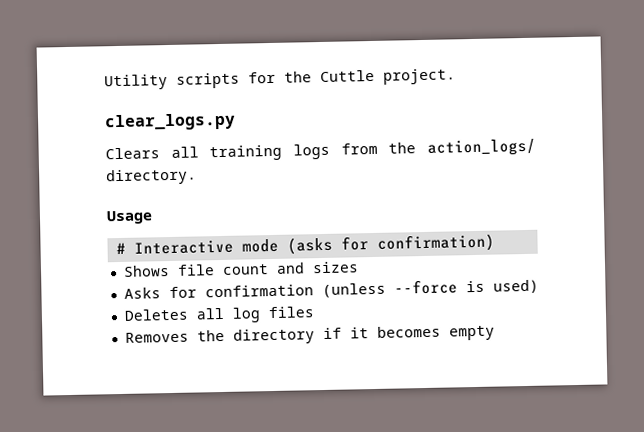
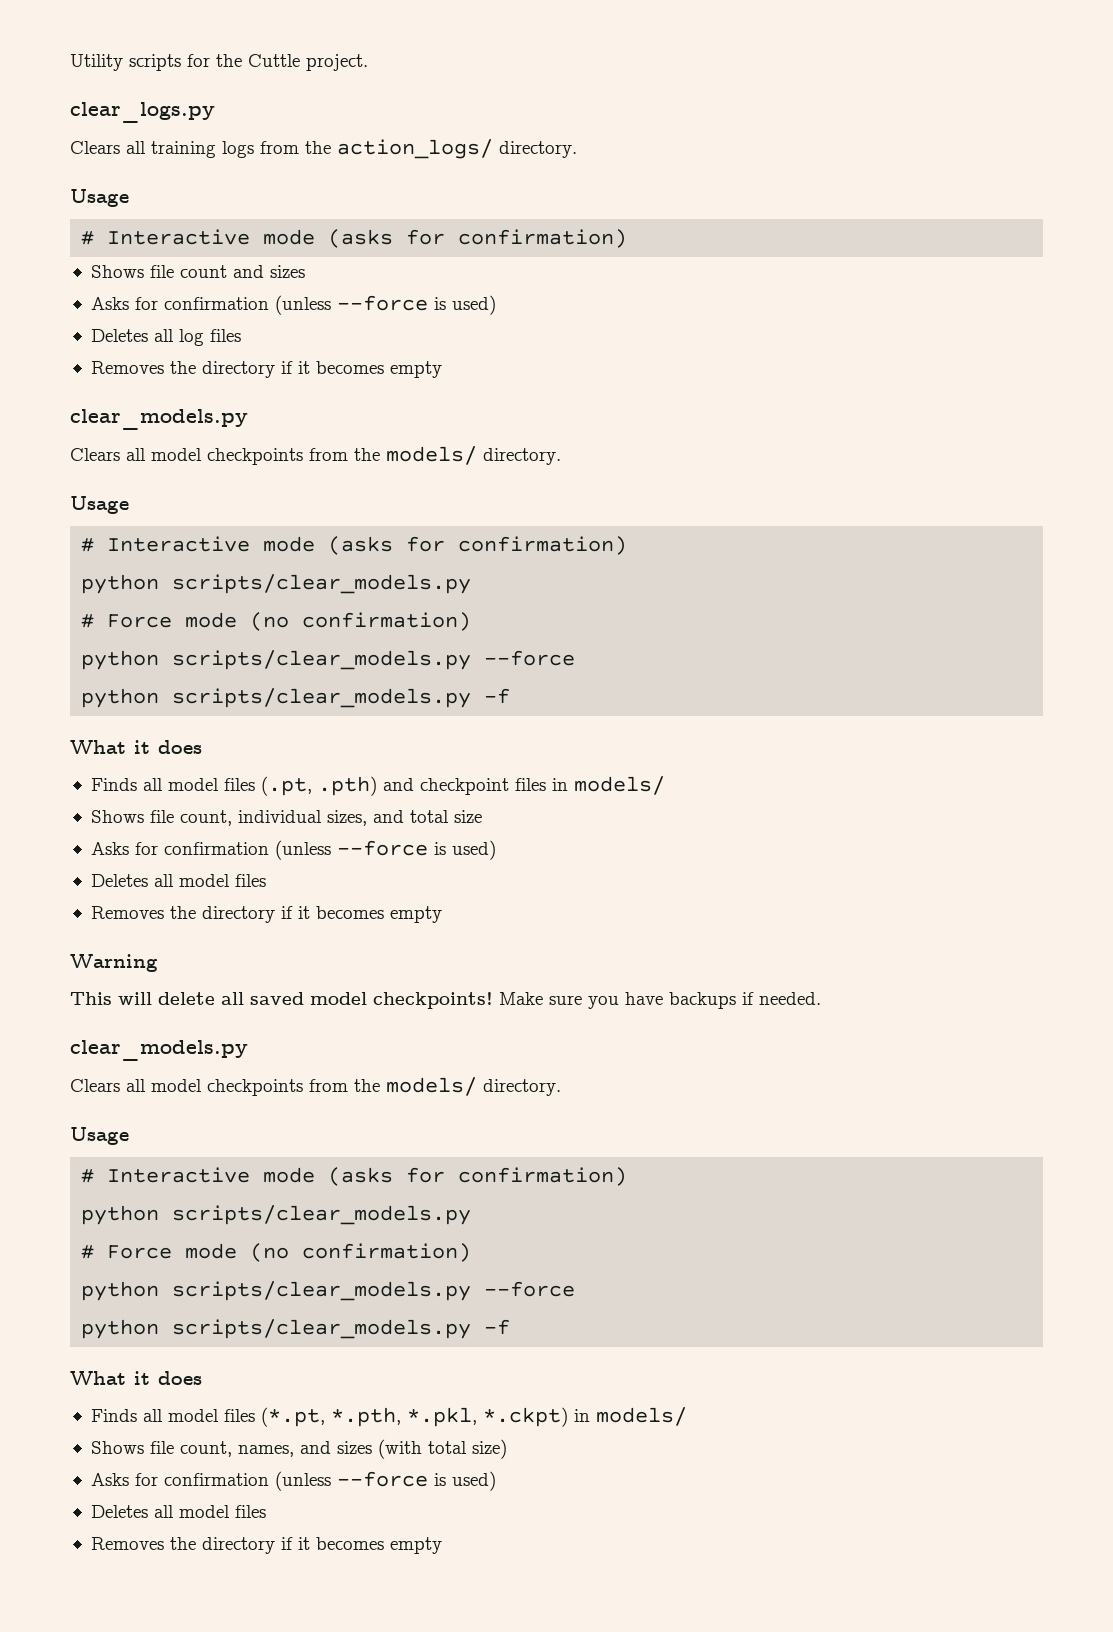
(495, 333) none -> [70,409,248,430] [70,446,561,465] [70,496,129,514] [81,536,628,555] [81,574,472,594] [81,612,472,631] [81,650,576,670] [81,688,511,708] [70,740,202,754] [90,776,665,796] [90,810,482,826] [90,840,496,860] [90,874,266,887] [90,906,442,923] [70,954,158,972] [70,992,821,1009] [70,1040,248,1061] [70,1077,561,1096] [70,1127,129,1145] [81,1167,628,1186] [81,1205,472,1225] [81,1243,472,1262] [81,1281,576,1301] [81,1319,511,1339] [70,1371,202,1385] [90,1407,687,1427] [90,1439,507,1459] [90,1471,496,1491] [90,1505,266,1518] [90,1537,442,1554] // clear_models.py // Clears all model checkpoints from the models/ directory. // Usage // # Interactive mode (asks for confirmation) // python scripts/clear_models.py // # Force mode (no confirmation) // python scripts/clear_models.py --force // python scripts/clear_models.py -f // What it does // Finds all model files (.pt, .pth) and checkpoint files in models/ // Shows file count, individual sizes, and total size // Asks for confirmation (unless --force is used) // Deletes all model files // Removes the directory if it becomes empty // Warning // This will delete all saved model checkpoints! Make sure you have backups if needed. // clear_models.py // Clears all model checkpoints from the models/ directory. // Usage // # Interactive mode (asks for confirmation) // python scripts/clear_models.py // # Force mode (no confirmation) // python scripts/clear_models.py --force // python scripts/clear_models.py -f // What it does // Finds all model files (*.pt, *.pth, *.pkl, *.ckpt) in models/ // Shows file count, names, and sizes (with total size) // Asks for confirmation (unless --force is used) // Deletes all model files // Removes the directory if it becomes empty

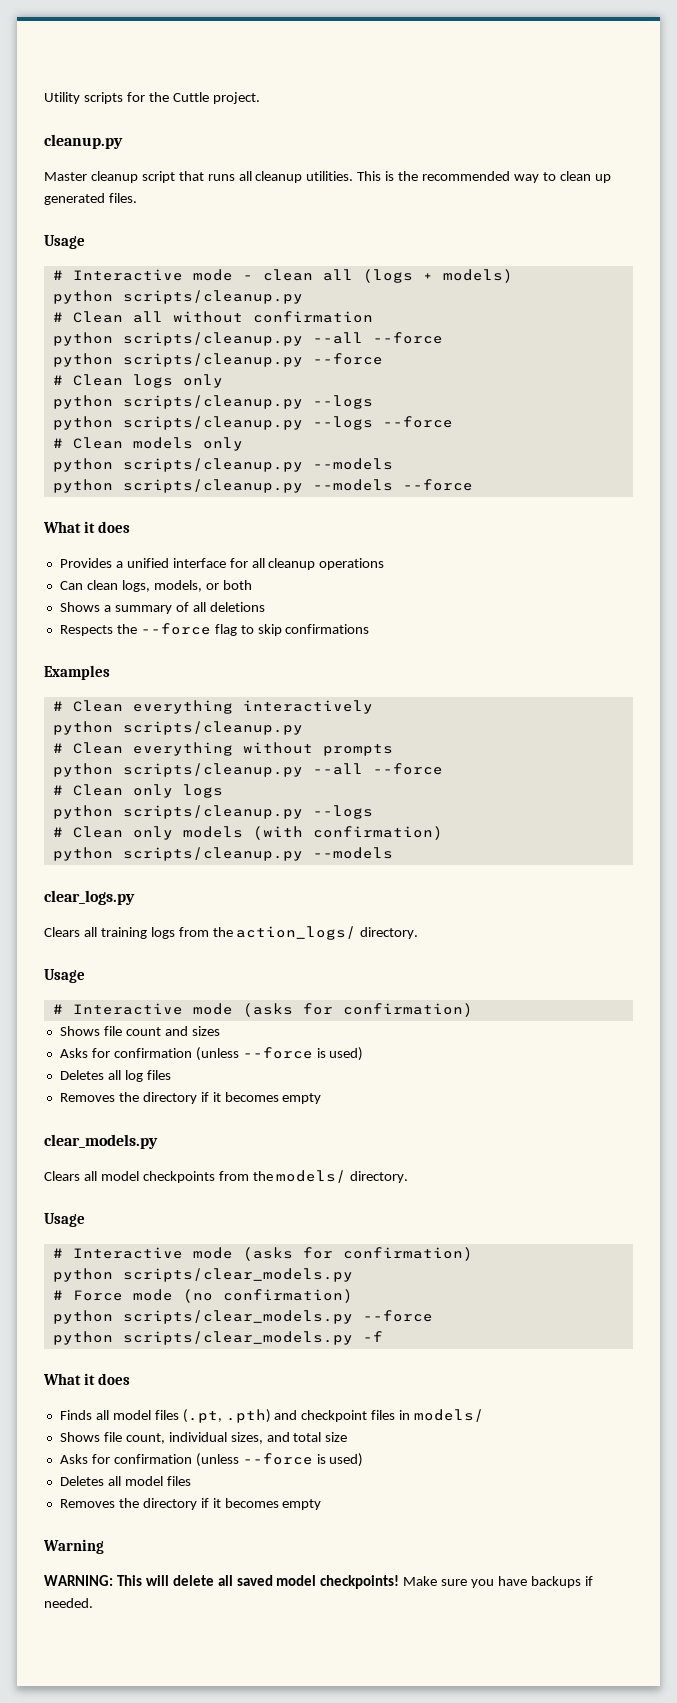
(368, 62) none -> [44,134,123,149] [44,171,611,183] [44,193,137,205] [44,235,85,249] [52,269,513,283] [52,290,303,304] [52,311,373,323] [52,332,443,346] [52,353,383,367] [52,374,223,388] [52,395,373,409] [52,416,453,430] [52,437,243,451] [52,458,393,472] [52,479,473,493] [43,521,131,533] [59,558,385,570] [59,580,252,592] [59,602,265,614] [59,623,370,636] [44,665,110,680] [52,700,373,714] [52,721,303,735] [52,742,393,756] [52,763,443,777] [52,784,223,798] [52,805,373,819] [52,826,443,840] [52,847,393,861] // cleanup.py // Master cleanup script that runs all cleanup utilities. This is the recommended way to clean up generated files. // Usage // # Interactive mode - clean all (logs + models) // python scripts/cleanup.py // # Clean all without confirmation // python scripts/cleanup.py --all --force // python scripts/cleanup.py --force // # Clean logs only // python scripts/cleanup.py --logs // python scripts/cleanup.py --logs --force // # Clean models only // python scripts/cleanup.py --models // python scripts/cleanup.py --models --force // What it does // Provides a unified interface for all cleanup operations // Can clean logs, models, or both // Shows a summary of all deletions // Respects the --force flag to skip confirmations // Examples // # Clean everything interactively // python scripts/cleanup.py // # Clean everything without prompts // python scripts/cleanup.py --all --force // # Clean only logs // python scripts/cleanup.py --logs // # Clean only models (with confirmation) // python scripts/cleanup.py --models
(158, 963) none -> [44,1575,113,1586] WARNING:
[70,1040,248,1061] [70,1077,561,1096] [70,1127,129,1145] [81,1167,628,1186] [81,1205,472,1225] [81,1243,472,1262] [81,1281,576,1301] [81,1319,511,1339] [70,1371,202,1385] [90,1407,687,1427] [90,1439,507,1459] [90,1471,496,1491] [90,1505,266,1518] [90,1537,442,1554] // clear_models.py // Clears all model checkpoints from the models/ directory. // Usage // # Interactive mode (asks for confirmation) // python scripts/clear_models.py // # Force mode (no confirmation) // python scripts/clear_models.py --force // python scripts/clear_models.py -f // What it does // Finds all model files (*.pt, *.pth, *.pkl, *.ckpt) in models/ // Shows file count, names, and sizes (with total size) // Asks for confirmation (unless --force is used) // Deletes all model files // Removes the directory if it becomes empty -> (93, 1603) none

